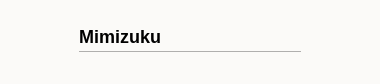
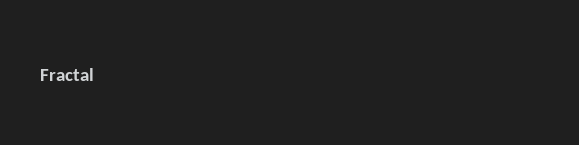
[79,30,161,43] Mimizuku -> [40,68,94,81] Fractal

